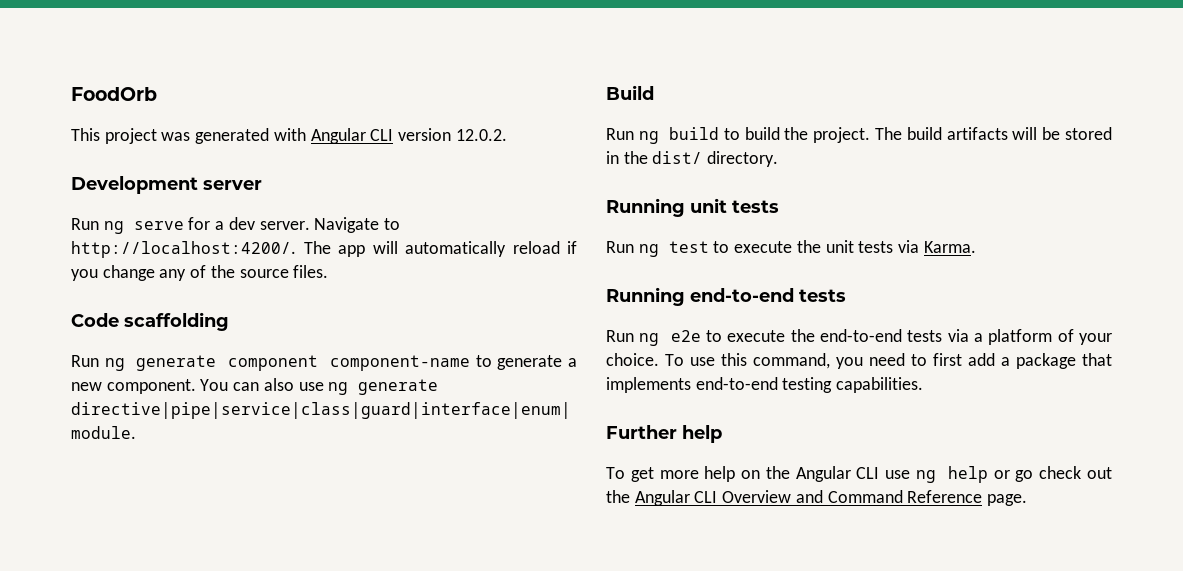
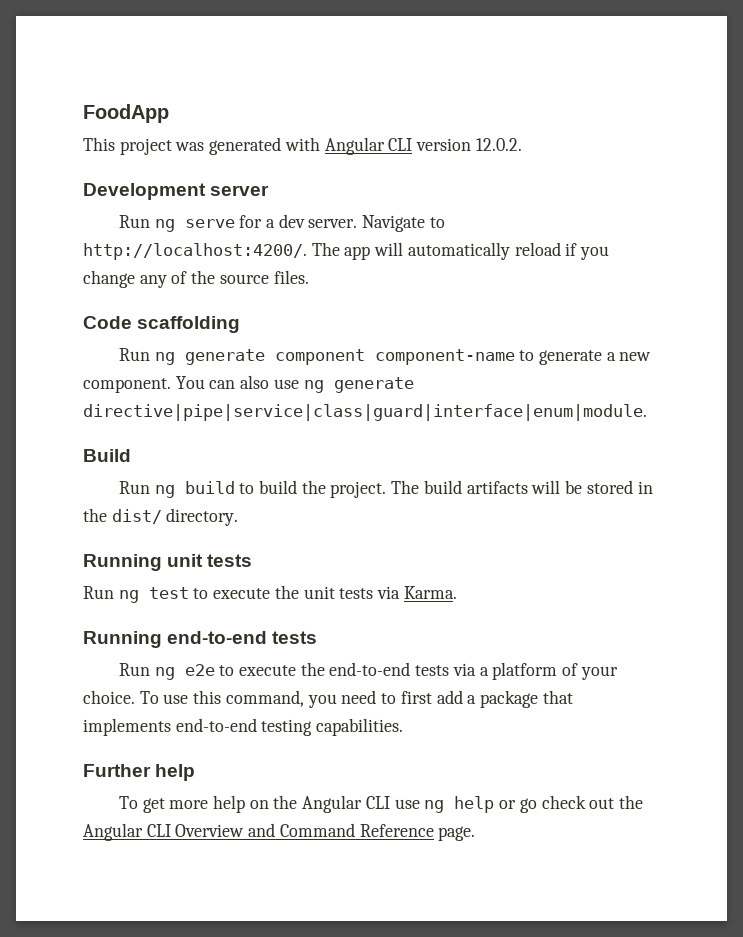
[71,87,157,101] FoodOrb -> [83,104,169,123] FoodApp

